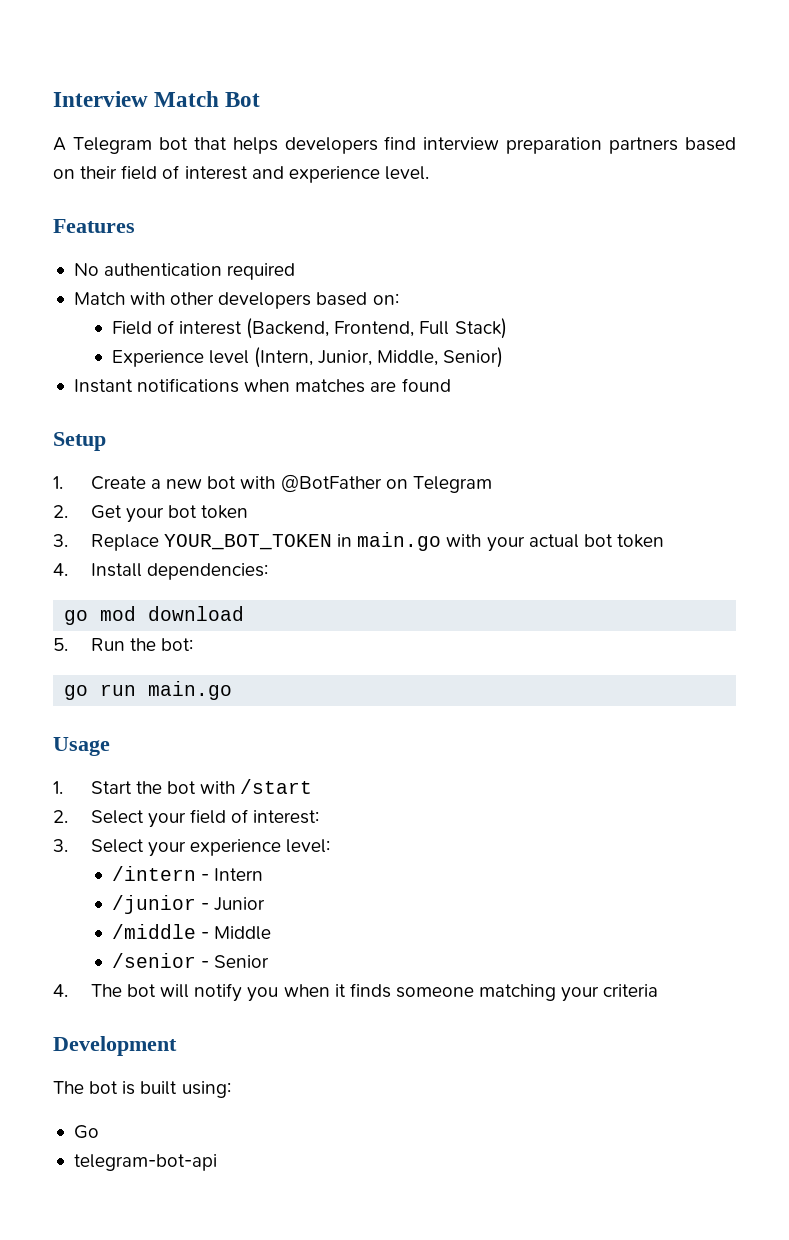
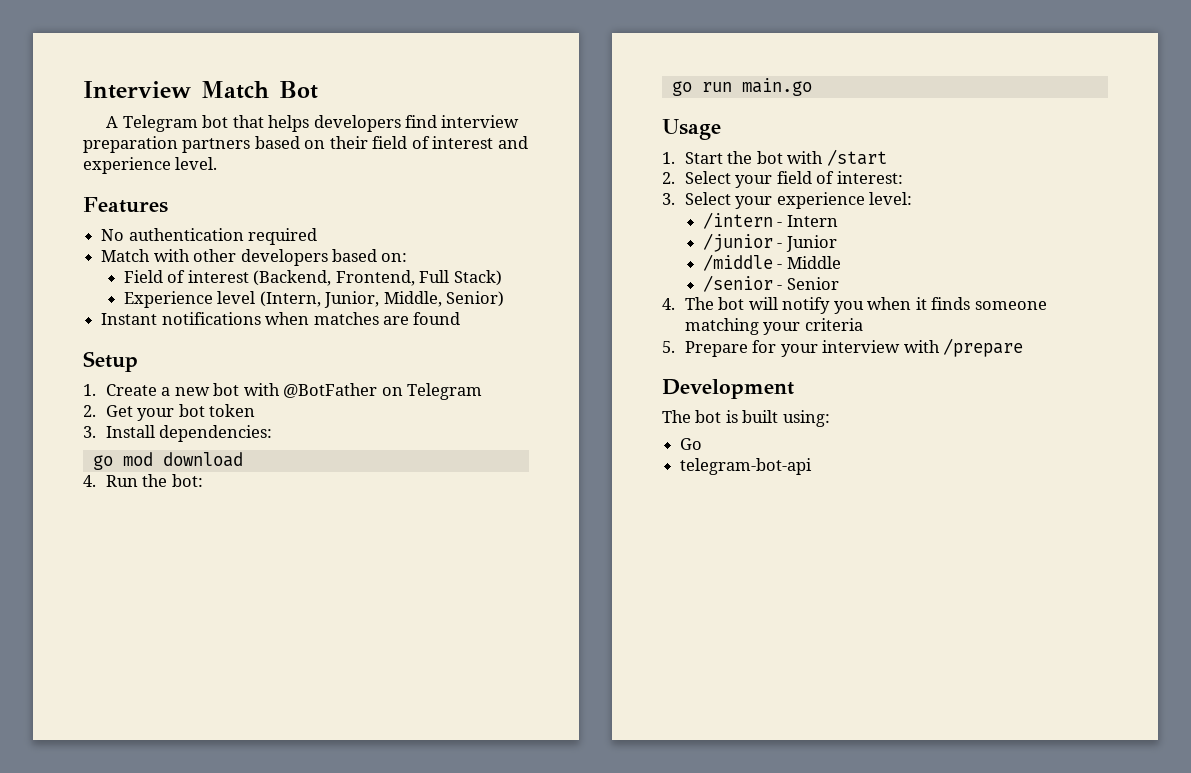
[90,532,664,552] [53,563,68,576] Replace YOUR_BOT_TOKEN in main.go with your actual bot token // 4. -> (96, 432) none
[53,638,68,651] 5. -> [83,475,96,487] 4.
(659, 990) none -> [662,338,1024,357] // 5. Prepare for your interview with /prepare

